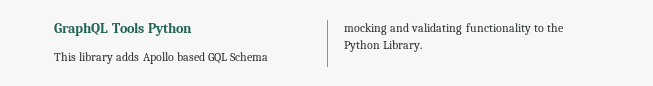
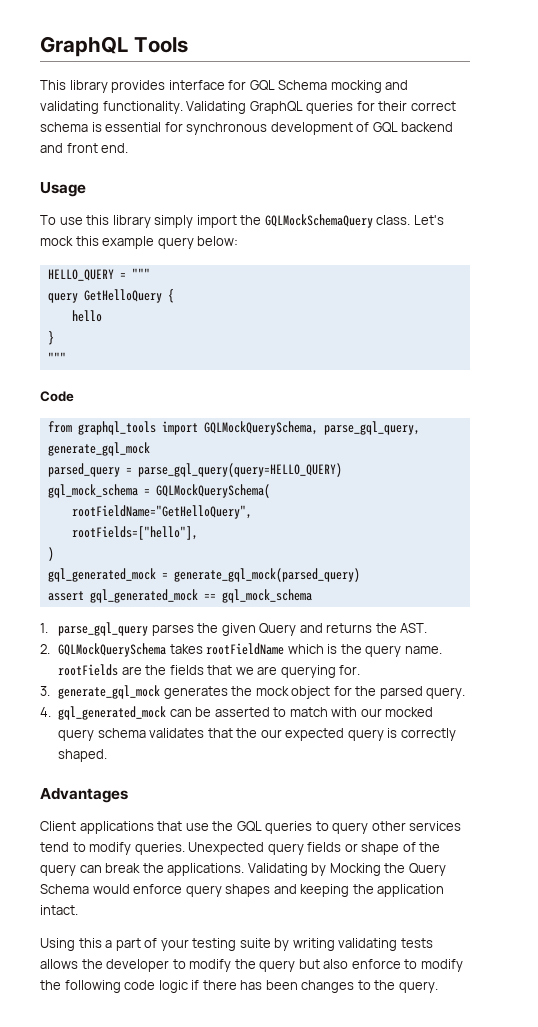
[147,22,192,36] Python -> (188, 45) none
[116,52,205,64] adds Apollo based -> [111,80,247,93] provides interface for
[465,23,565,35] [344,40,423,52] functionality to the Python Library. -> [102,101,456,114] [40,122,454,135] [40,143,129,153] [40,182,86,197] [40,214,444,228] [40,236,239,249] [47,268,150,281] [47,289,174,303] [71,310,102,322] [47,331,54,345] [47,352,66,363] [40,391,74,402] [47,421,420,435] [47,442,150,456] [47,463,342,477] [47,484,270,498] [71,505,252,519] [71,526,198,540] [47,547,54,561] [47,568,360,582] [47,589,312,603] [40,622,428,636] [40,643,442,657] [58,664,361,678] [40,685,466,699] [40,706,434,720] [58,728,456,741] [58,749,108,762] [40,788,128,803] [40,821,462,834] [40,842,441,855] [40,863,446,876] [40,884,445,897] [40,905,78,915] [40,938,433,951] [40,959,463,972] [40,980,438,993] functionality. Validating GraphQL queries for their correct schema is essential for synchronous development of GQL backend and front end. // Usage // To use this library simply import the GQLMockSchemaQuery class. Let's mock this example query below: // HELLO_QUERY = """ // query GetHelloQuery { // hello // } // """ // Code // from graphql_tools import GQLMockQuerySchema, parse_gql_query, generate_gql_mock // parsed_query = parse_gql_query(query=HELLO_QUERY) // gql_mock_schema = GQLMockQuerySchema( // rootFieldName="GetHelloQuery", // rootFields=["hello"], // ) // gql_generated_mock = generate_gql_mock(parsed_query) // assert gql_generated_mock == gql_mock_schema // 1. parse_gql_query parses the given Query and returns the AST. // 2. GQLMockQuerySchema takes rootFieldName which is the query name. rootFields are the fields that we are querying for. // 3. generate_gql_mock generates the mock object for the parsed query. // 4. gql_generated_mock can be asserted to match with our mocked query schema validates that the our expected query is correctly shaped. // Advantages // Client applications that use the GQL queries to query other services tend to modify queries. Unexpected query fields or shape of the query can break the applications. Validating by Mocking the Query Schema would enforce query shapes and keeping the application intact. // Using this a part of your testing suite by writing validating tests allows the developer to modify the query but also enforce to modify the following code logic if there has been changes to the query.

